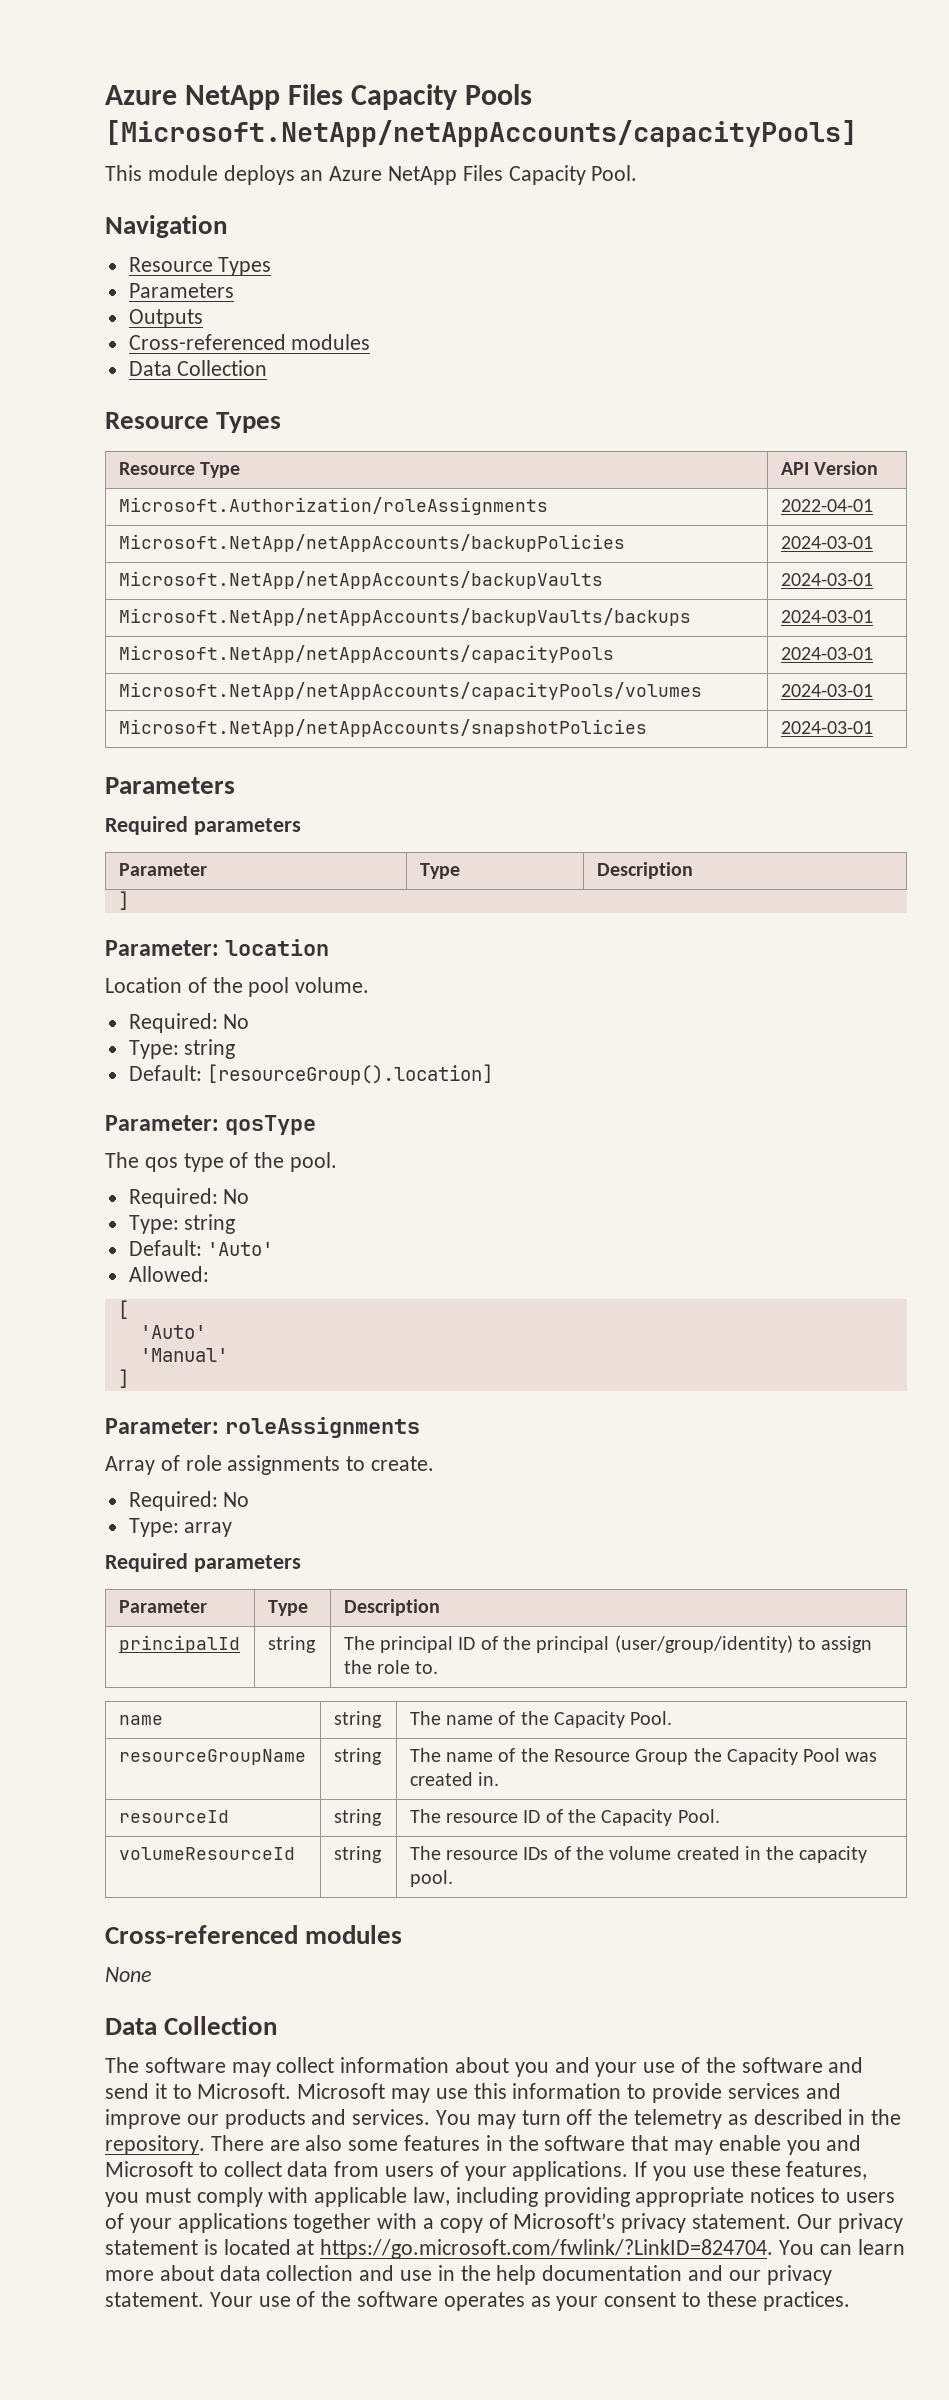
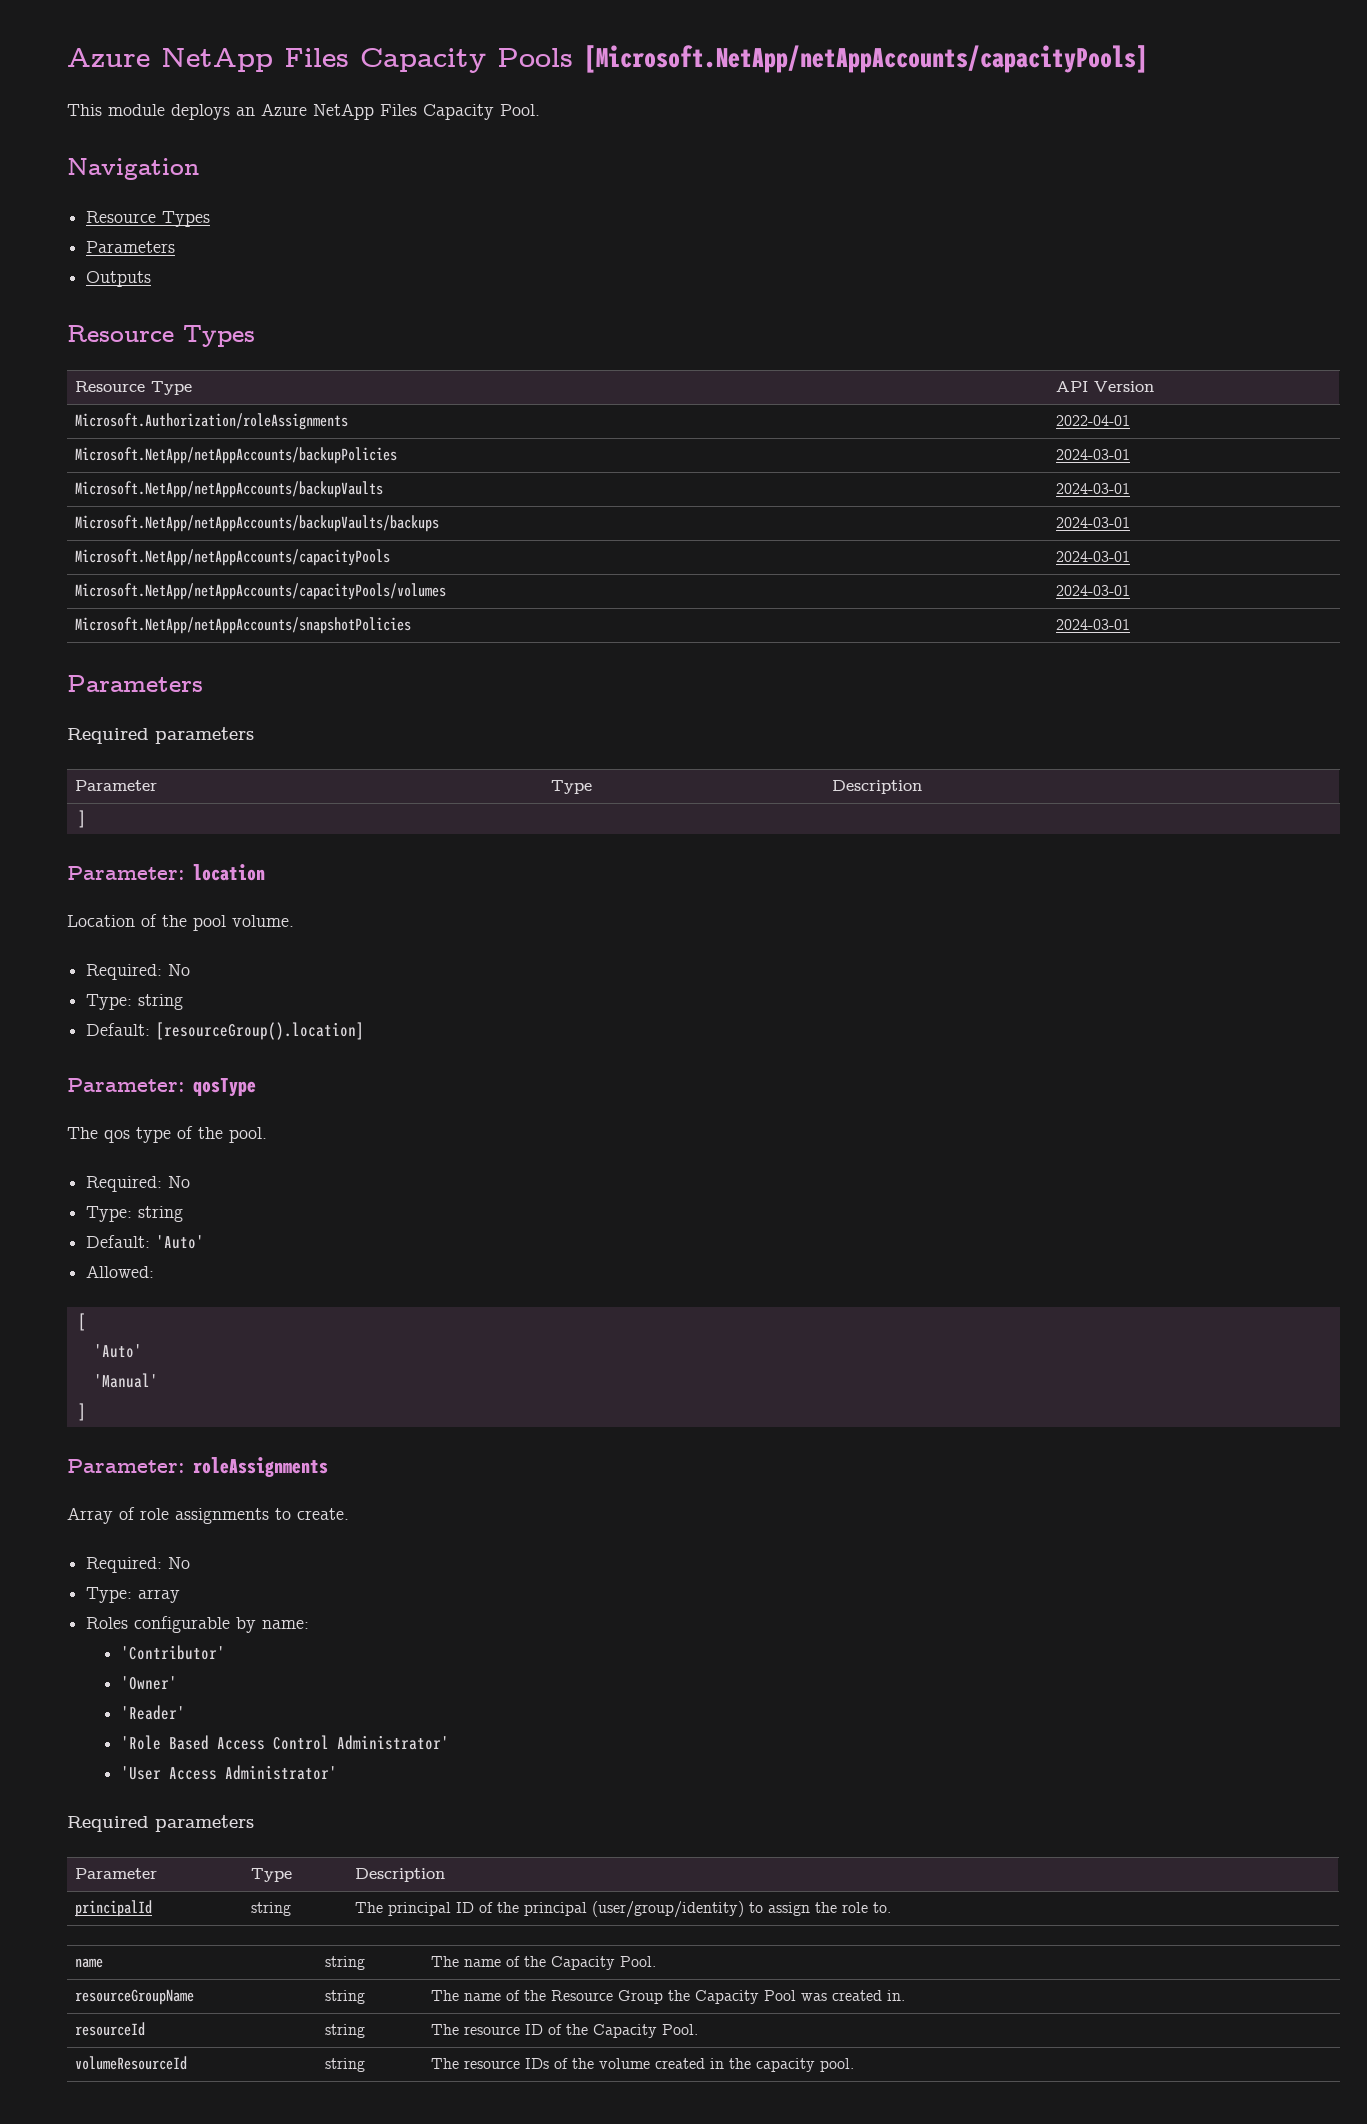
[128,334,371,350] [128,360,268,376] // Cross-referenced modules // Data Collection -> (152, 279) none
(233, 1529) none -> [86,1616,310,1633] [120,1645,225,1660] [120,1676,177,1690] [120,1705,185,1720] [120,1735,449,1750] [120,1765,337,1780] // Roles configurable by name: // 'Contributor' // 'Owner' // 'Reader' // 'Role Based Access Control Administrator' // 'User Access Administrator'
[105,1925,403,1944] [105,1967,152,1982] [105,2016,278,2035] [105,2057,864,2077] [105,2083,841,2103] [105,2109,902,2129] [105,2135,862,2155] [105,2161,868,2181] [105,2187,895,2207] [105,2213,903,2233] [105,2239,905,2259] [105,2265,832,2285] [105,2291,850,2311] // Cross-referenced modules // None // Data Collection // The software may collect information about you and your use of the software and send it to Microsoft. Microsoft may use this information to provide services and improve our products and services. You may turn off the telemetry as described in the repository. There are also some features in the software that may enable you and Microsoft to collect data from users of your applications. If you use these features, you must comply with applicable law, including providing appropriate notices to users of your applications together with a copy of Microsoft’s privacy statement. Our privacy statement is located at https://go.microsoft.com/fwlink/?LinkID=824704. You can learn more about data collection and use in the help documentation and our privacy statement. Your use of the software operates as your consent to these practices. -> (855, 2065) none

